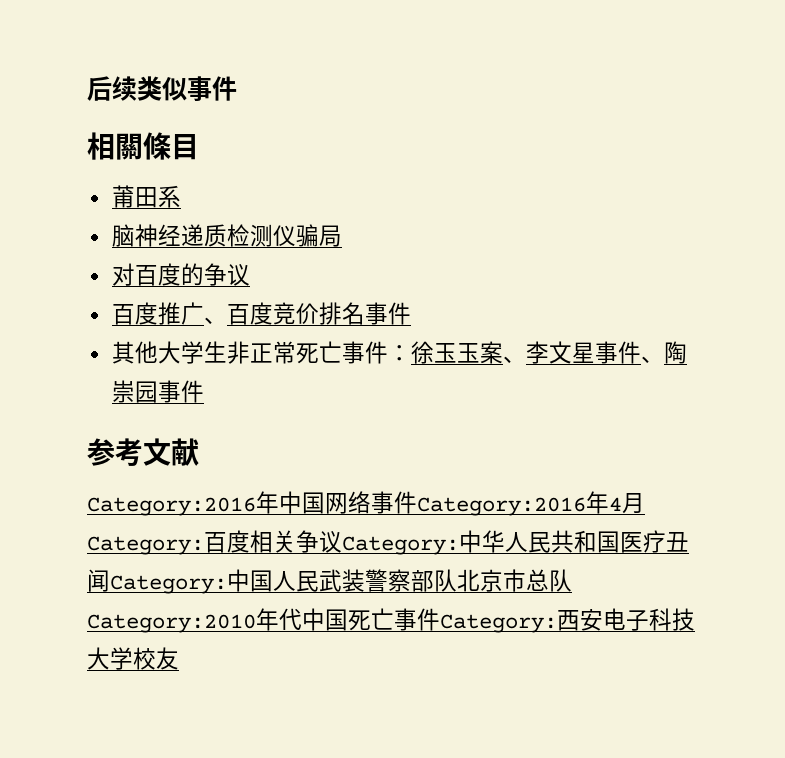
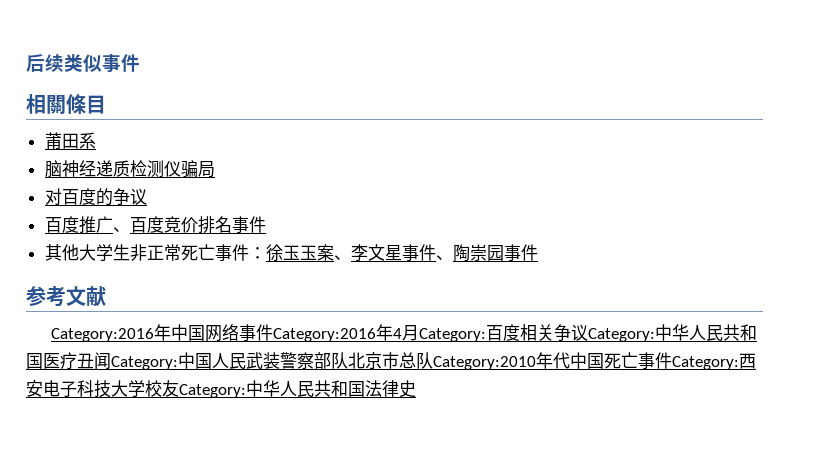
(179, 658) none -> [179,380,416,398] Category:中华人民共和国法律史

